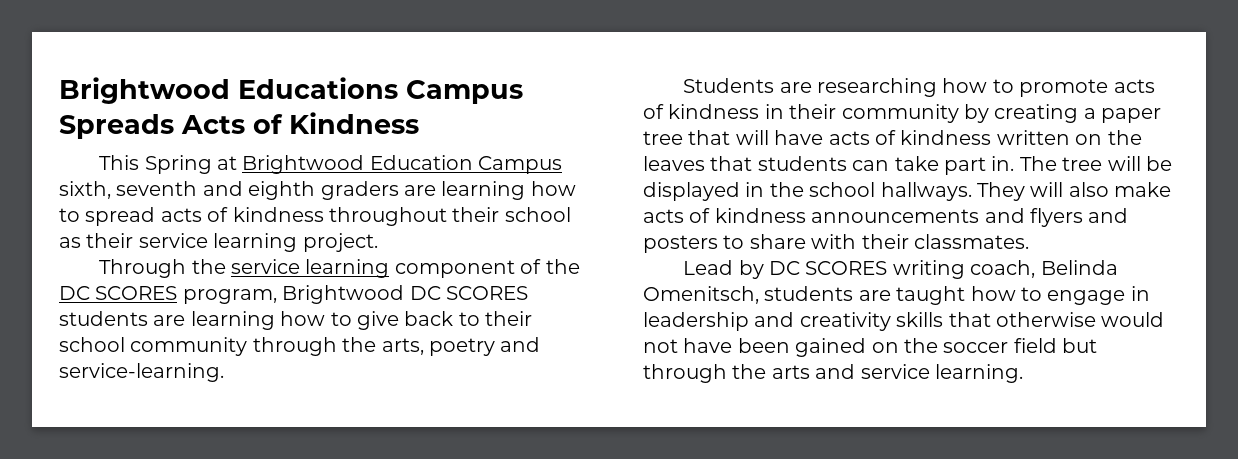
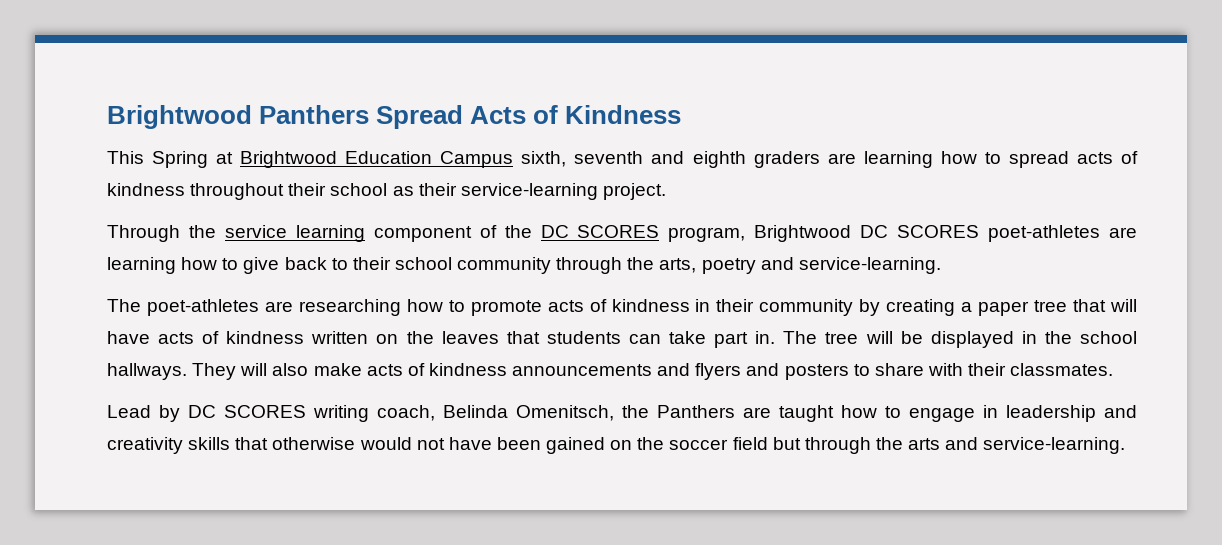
[59,77,523,104] [59,114,174,139] Brightwood Educations Campus Spreads -> [107,105,464,129] Brightwood Panthers Spread
[138,233,298,252] service learning -> [460,183,598,200] service-learning
[59,311,148,326] students -> [988,225,1101,242] poet-athletes
[683,78,775,93] Students -> [107,299,259,316] The poet-athletes
[764,286,854,301] students -> [622,405,735,418] the Panthers
[860,364,1023,383] service learning. -> [983,437,1126,454] service-learning.

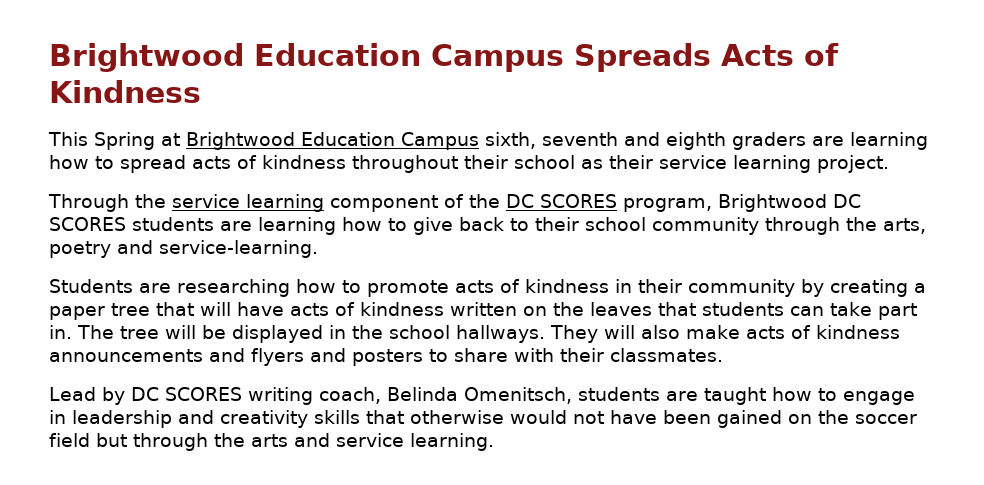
[107,105,464,129] Brightwood Panthers Spread -> [49,43,711,72] Brightwood Education Campus Spreads
[460,183,598,200] service-learning -> [659,155,811,173] service learning
[988,225,1101,242] poet-athletes -> [132,217,214,231] students
[107,299,259,316] The poet-athletes -> [49,279,133,293] Students
[622,405,735,418] the Panthers -> [578,387,660,401] students
[983,437,1126,454] service-learning. -> [336,433,494,451] service learning.

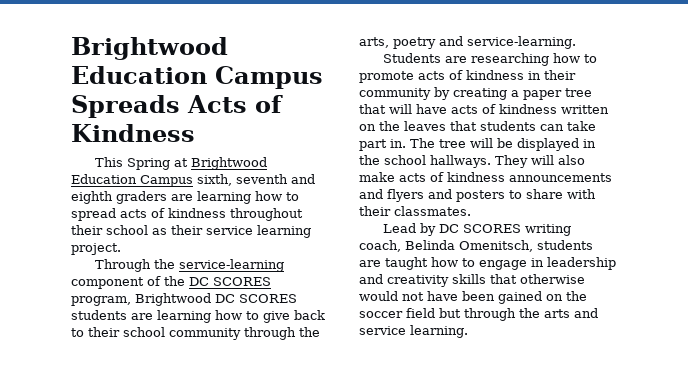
[172,194,324,212] service learning -> [179,259,285,272] service-learning

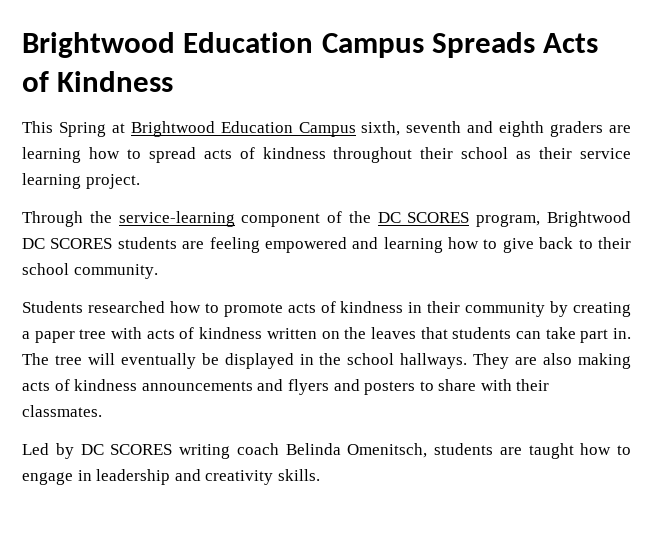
(153, 316) none -> [209,237,379,253] feeling empowered and
[169,327,320,340] [359,36,576,49] community through the arts, poetry and service-learning. -> [73,264,158,279] community.
[445,53,550,66] are researching -> [87,301,165,313] researched
[359,104,447,114] that will have -> [111,327,143,339] with
(493, 143) none -> [120,353,196,369] eventually
[531,155,585,165] [359,172,395,182] will also make -> [515,353,631,369] are also making
[383,223,417,233] Lead -> [22,443,49,455] Led
[359,240,401,252] coach, -> [236,443,279,455] coach
[452,274,585,284] [359,291,587,304] [359,308,598,321] [359,325,468,338] skills that otherwise would not have been gained on the soccer field but through the arts and service learning. -> [277,469,320,481] skills.

